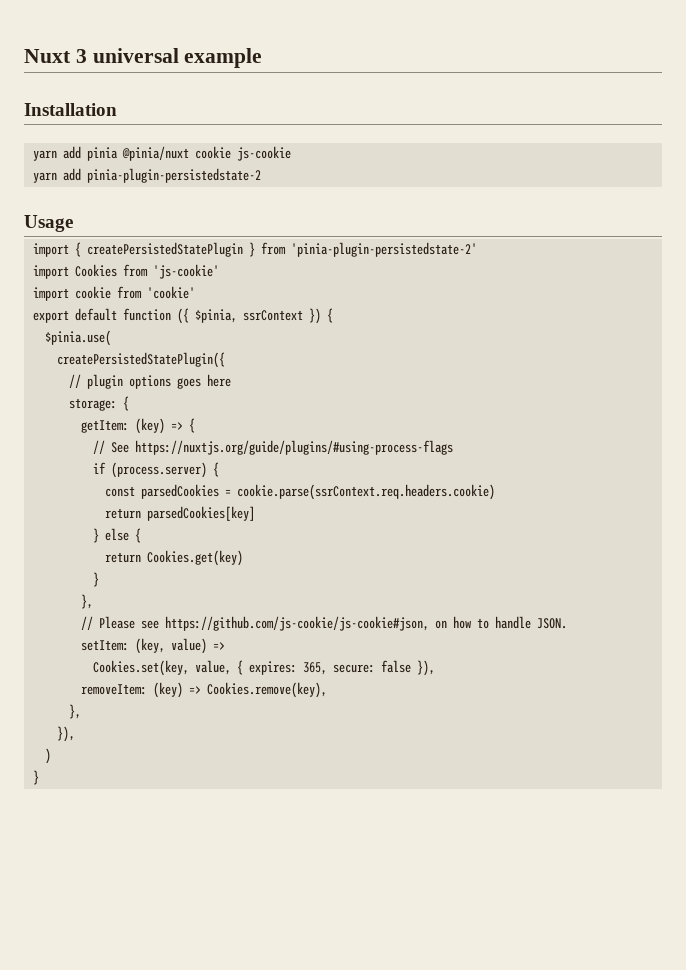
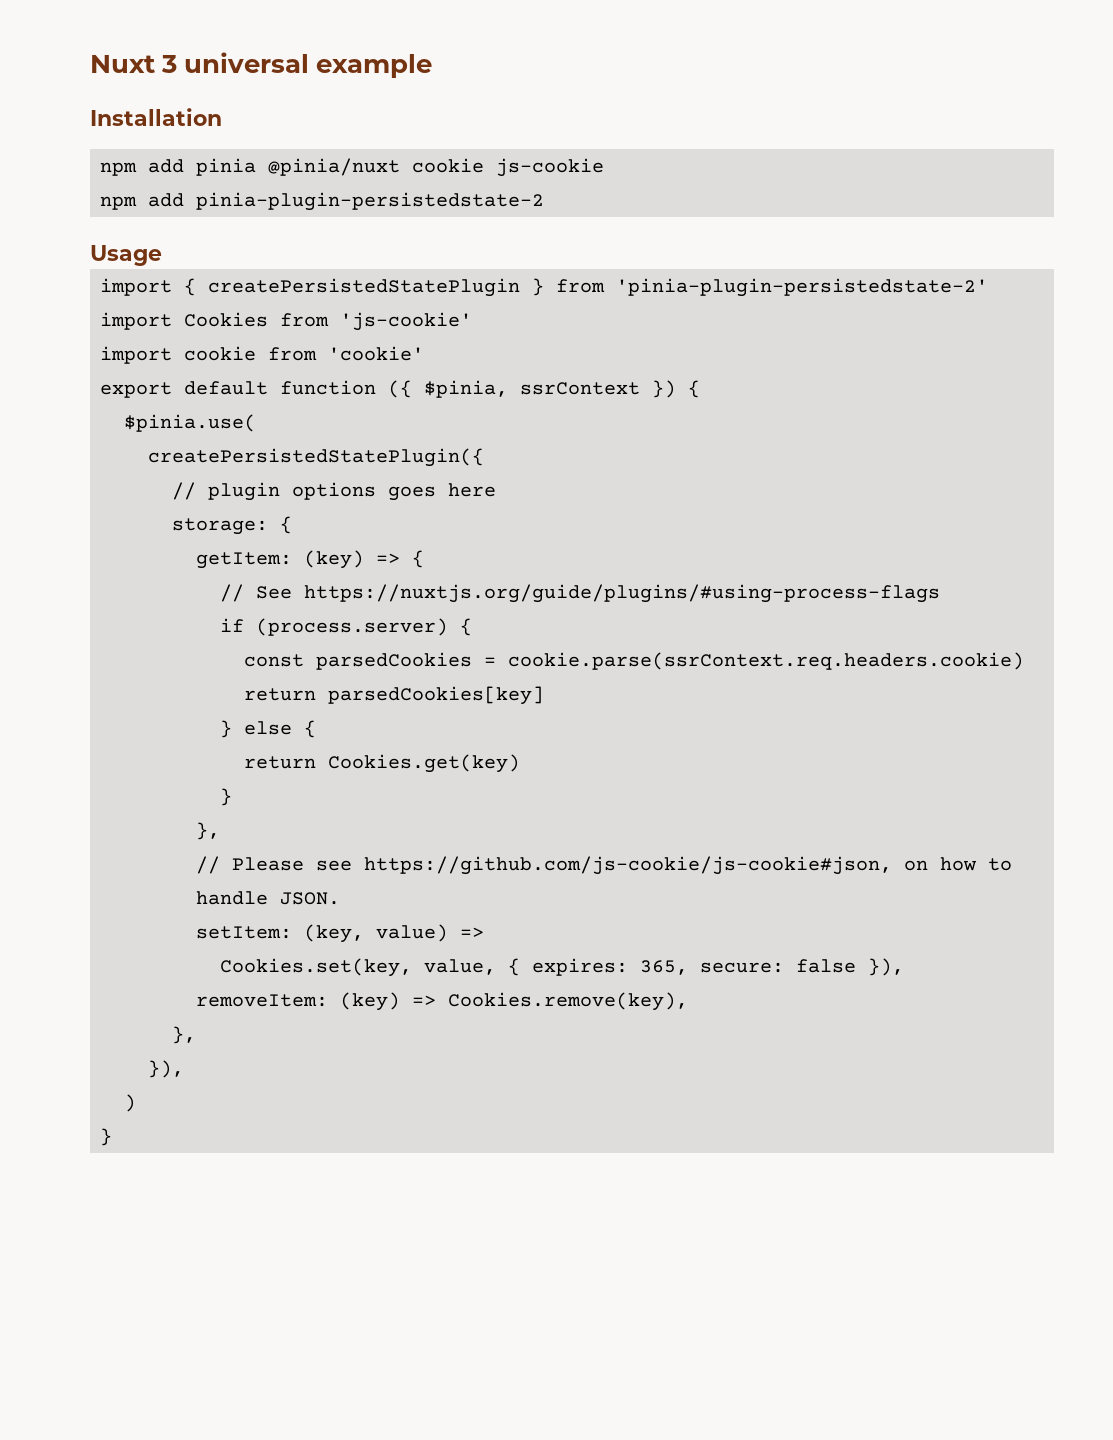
[32,150,57,161] yarn -> [99,162,137,176] npm
[32,172,57,183] yarn -> [99,196,137,210] npm

